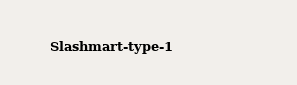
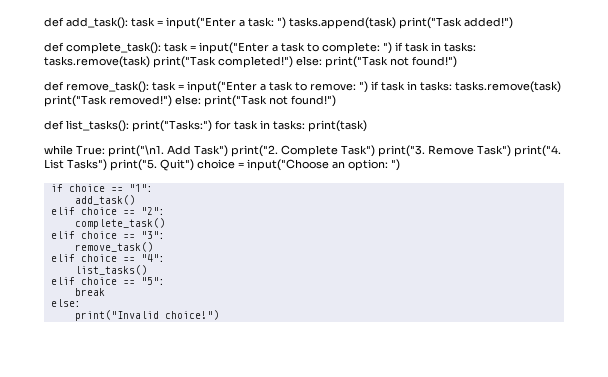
[50,41,173,54] Slashmart-type-1 -> [44,17,513,29] [44,42,476,54] [44,56,457,68] [44,81,561,93] [44,95,336,107] [44,120,367,132] [44,145,561,157] [44,159,400,171] [50,184,153,192] [74,195,135,205] [50,207,165,215] [74,218,165,229] [50,231,165,239] [74,242,153,252] [50,254,165,262] [74,265,147,275] [50,277,165,285] [74,288,105,296] [50,299,81,307] [74,310,219,321] def add_task(): task = input("Enter a task: ") tasks.append(task) print("Task added!") // def complete_task(): task = input("Enter a task to complete: ") if task in tasks: tasks.remove(task) print("Task completed!") else: print("Task not found!") // def remove_task(): task = input("Enter a task to remove: ") if task in tasks: tasks.remove(task) print("Task removed!") else: print("Task not found!") // def list_tasks(): print("Tasks:") for task in tasks: print(task) // while True: print("\n1. Add Task") print("2. Complete Task") print("3. Remove Task") print("4. List Tasks") print("5. Quit") choice = input("Choose an option: ") // if choice == "1": // add_task() // elif choice == "2": // complete_task() // elif choice == "3": // remove_task() // elif choice == "4": // list_tasks() // elif choice == "5": // break // else: // print("Invalid choice!")

